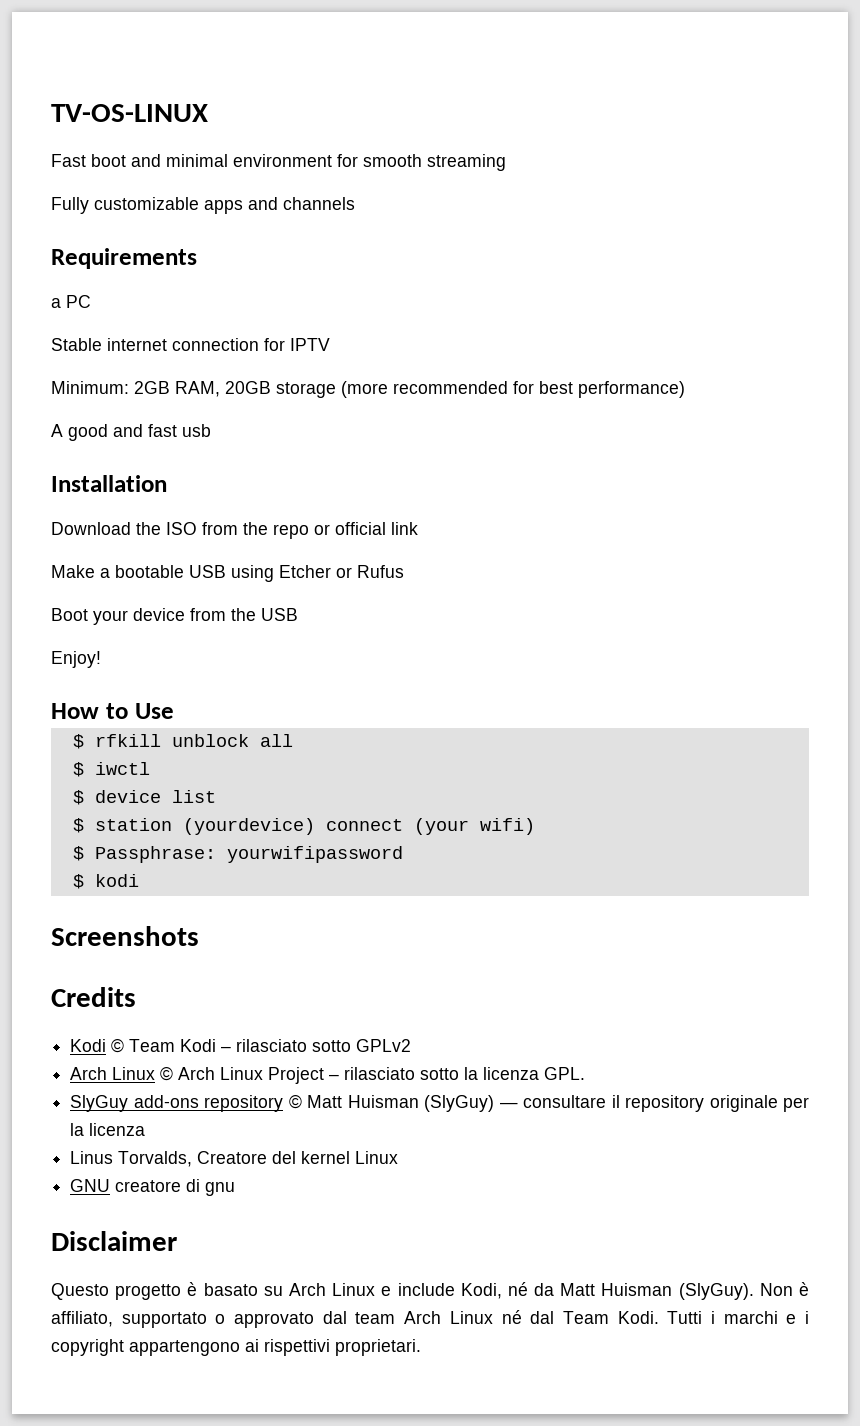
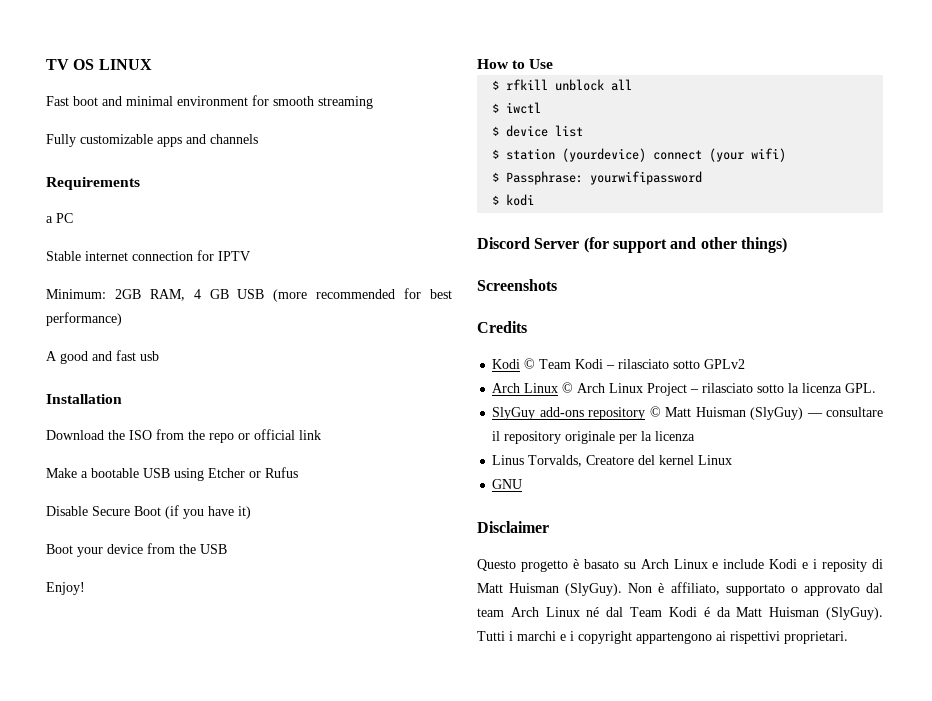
[51,104,208,122] TV-OS-LINUX -> [46,59,152,70] TV OS LINUX
[225,381,336,398] 20GB storage -> [193,289,265,299] 4 GB USB
(404, 571) none -> [46,505,251,519] // Disable Secure Boot (if you have it)
(139, 880) none -> [477,237,787,253] // Discord Server (for support and other things)
[115,1179,236,1196] creatore di gnu -> (523, 484) none
[460,1282,555,1299] Kodi, né da -> [769,559,883,572] Kodi e i reposity di
[617,1311,659,1324] Kodi. -> [668,607,883,620] Kodi é da Matt Huisman (SlyGuy).

